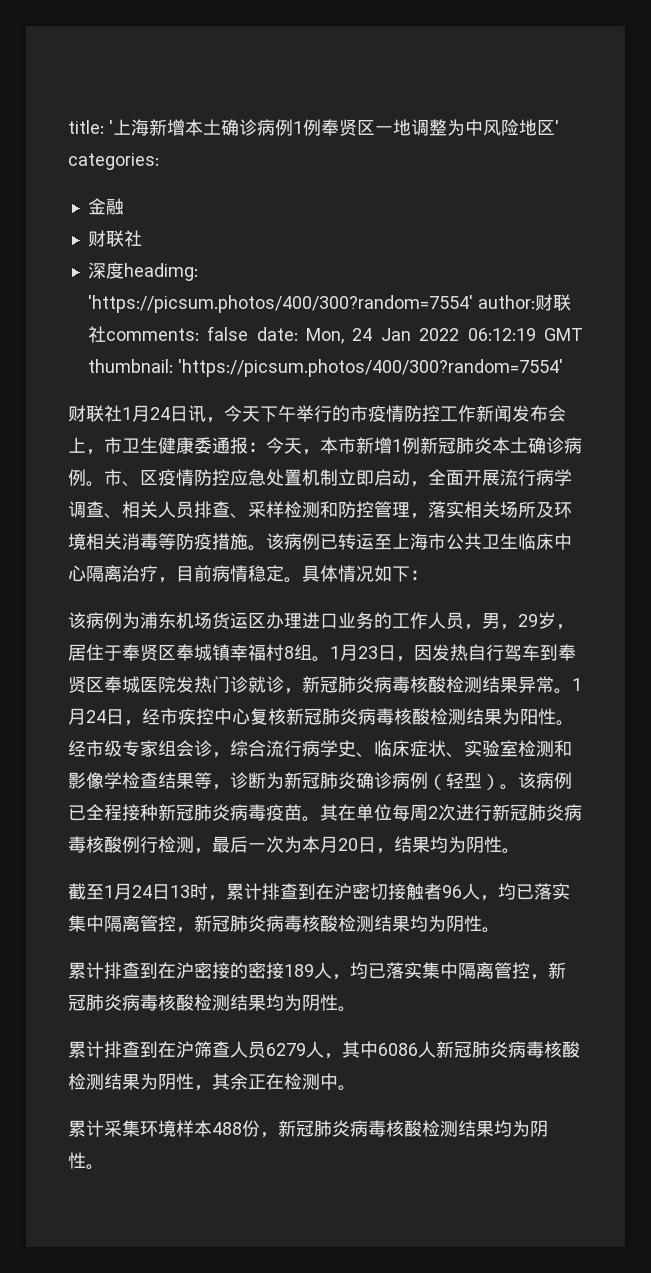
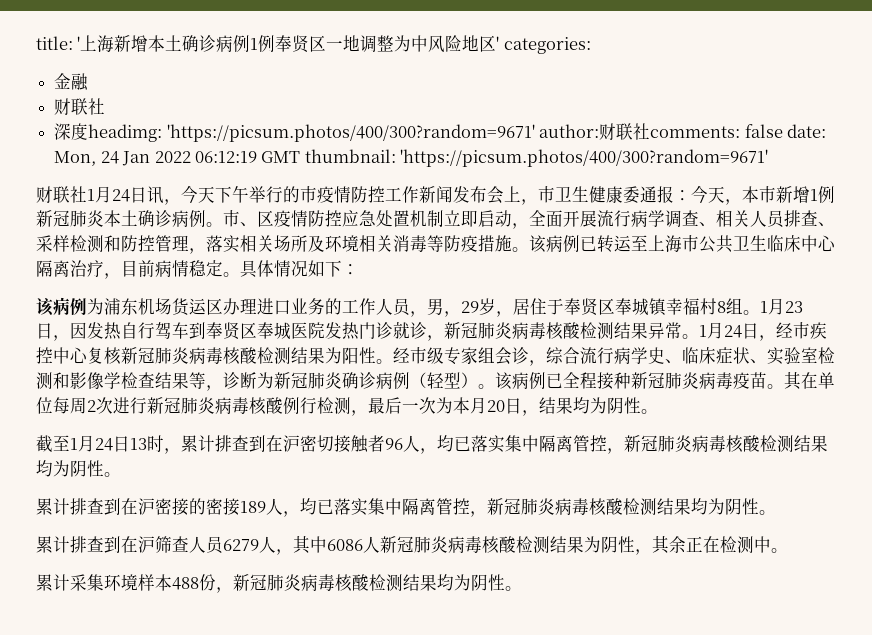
[87,295,473,313] 'https://picsum.photos/400/300?random=7554' -> [166,124,535,142] 'https://picsum.photos/400/300?random=9671'
[177,359,563,377] 'https://picsum.photos/400/300?random=7554' -> [400,149,769,167] 'https://picsum.photos/400/300?random=9671'

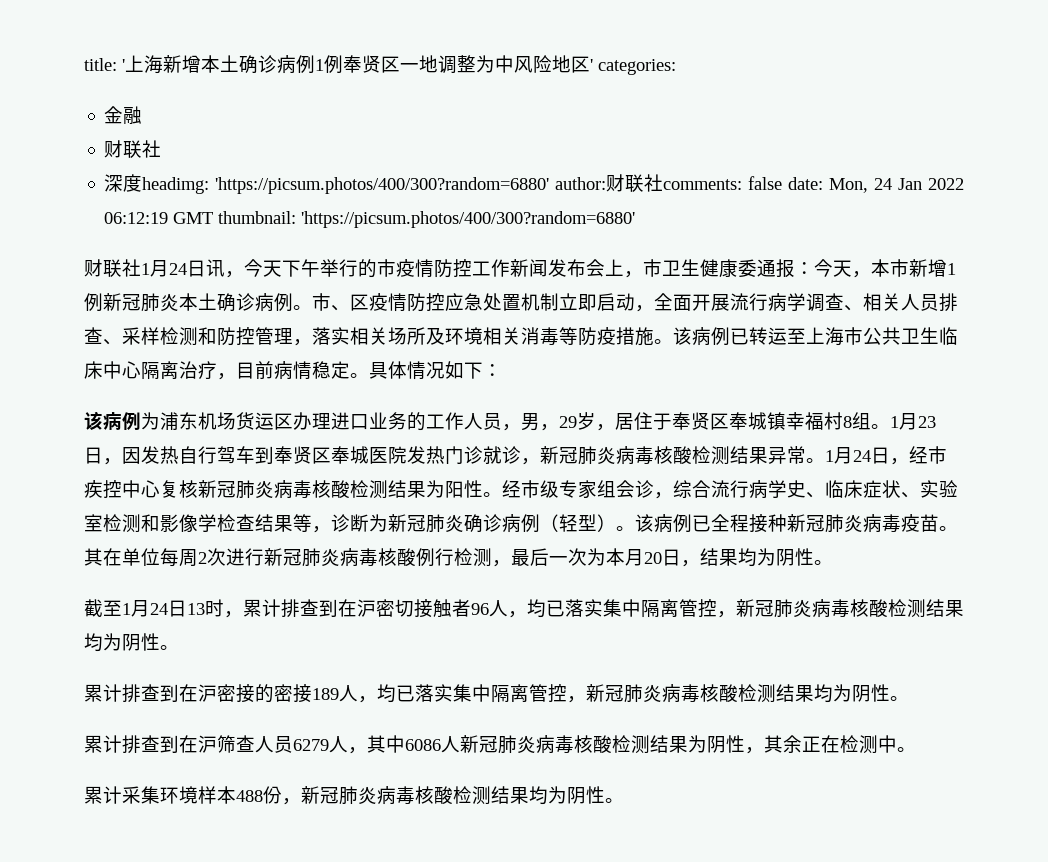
[166,124,535,142] 'https://picsum.photos/400/300?random=9671' -> [215,177,550,194] 'https://picsum.photos/400/300?random=6880'
[400,149,769,167] 'https://picsum.photos/400/300?random=9671' -> [301,211,636,228] 'https://picsum.photos/400/300?random=6880'

